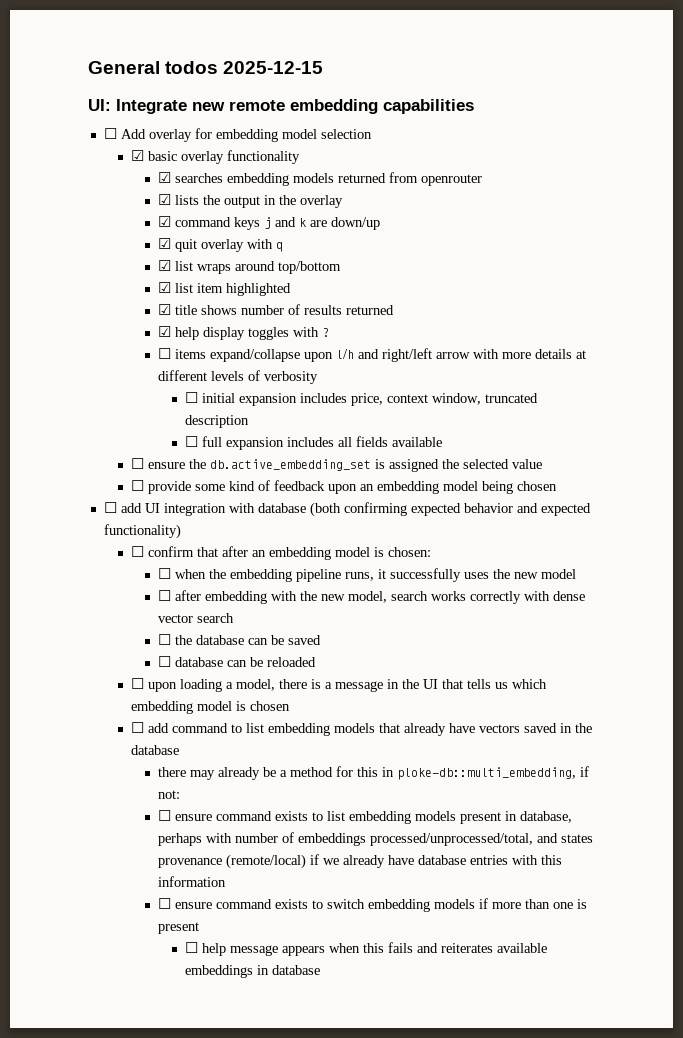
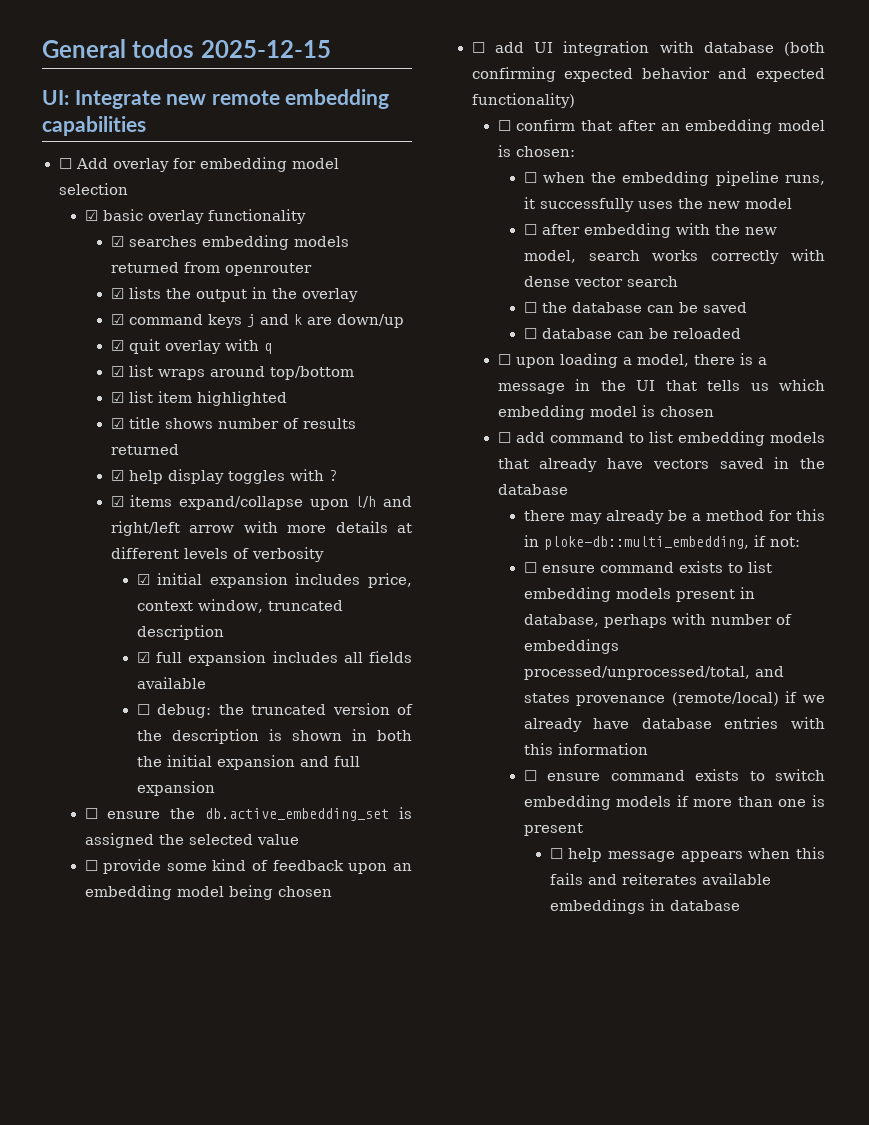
[157,348,171,359] ☐ -> [110,496,124,507] ☑
[184,392,198,403] ☐ -> [136,574,150,585] ☑
[184,436,198,447] ☐ -> [136,652,150,663] ☑
(442, 442) none -> [136,703,413,718] [136,729,412,744] [136,755,360,770] [136,781,215,796] // ☐ debug: the truncated version of the description is shown in both the initial expansion and full expansion

